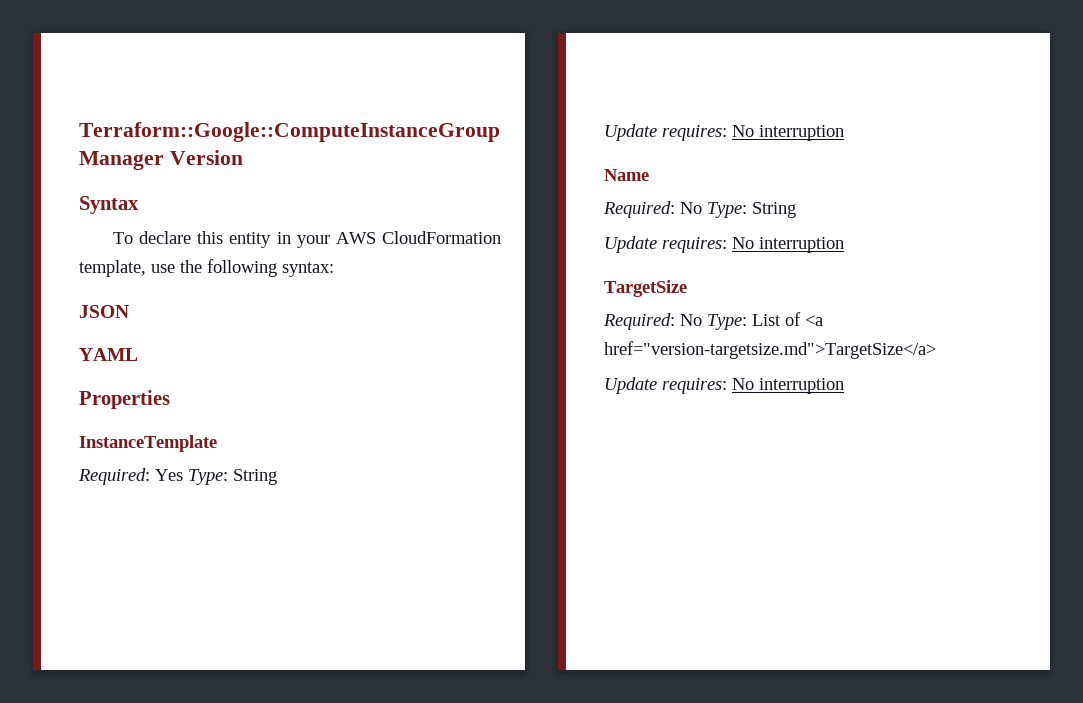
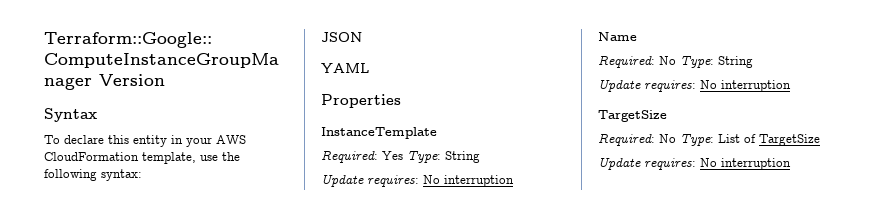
[805,315,823,326] [604,341,936,359] <a href="version-targetsize.md">TargetSize</a> -> [759,134,820,146] TargetSize

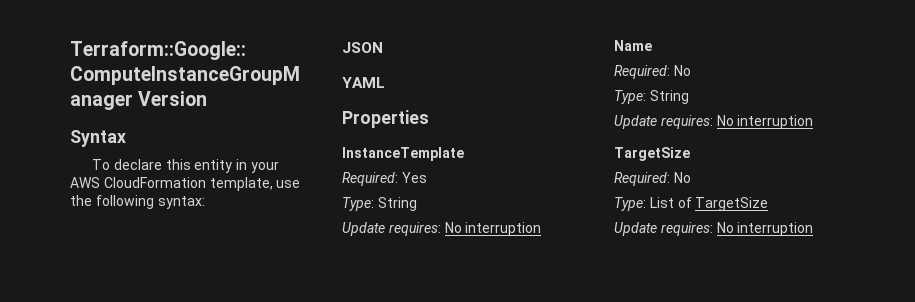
(403, 155) none -> (427, 177) //
(676, 60) none -> (691, 70) //
(676, 138) none -> (691, 177) //

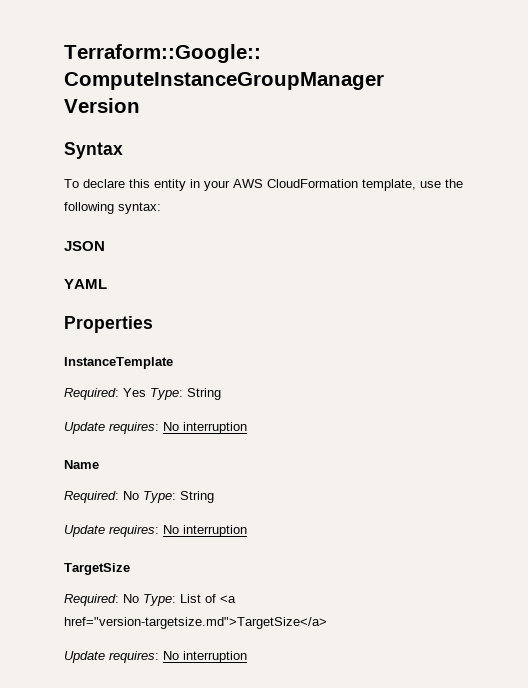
(427, 177) // -> (146, 392) none
(691, 70) // -> (139, 495) none
(691, 177) // -> (139, 598) none
[695,197,769,211] TargetSize -> [220,595,236,603] [64,617,327,629] <a href="version-targetsize.md">TargetSize</a>

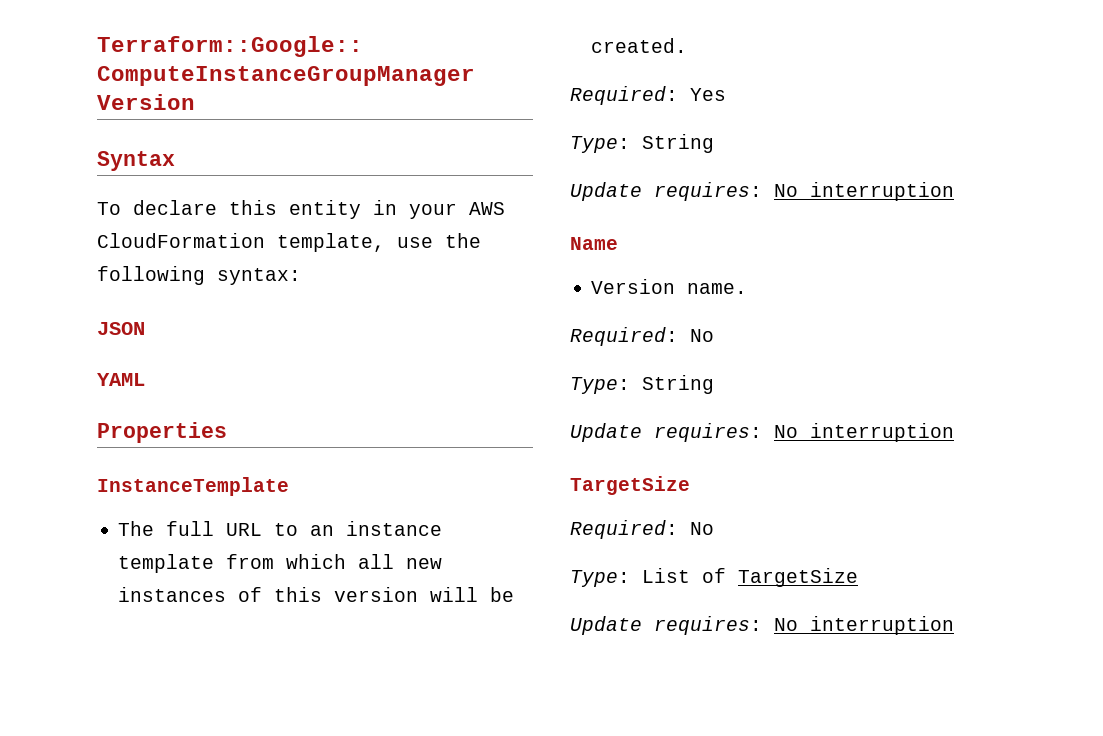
(173, 363) none -> [118,521,443,536] [118,554,443,573] [118,587,515,602] [591,38,688,53] // The full URL to an instance template from which all new instances of this version will be created.
(146, 392) none -> (726, 94) //
[64,491,139,503] // Required: No -> [591,279,748,294] [570,327,714,346] // Version name. // Required: No //
(139, 598) none -> (714, 528) //
[220,595,236,603] [64,617,327,629] <a href="version-targetsize.md">TargetSize</a> -> [738,568,858,587] TargetSize

